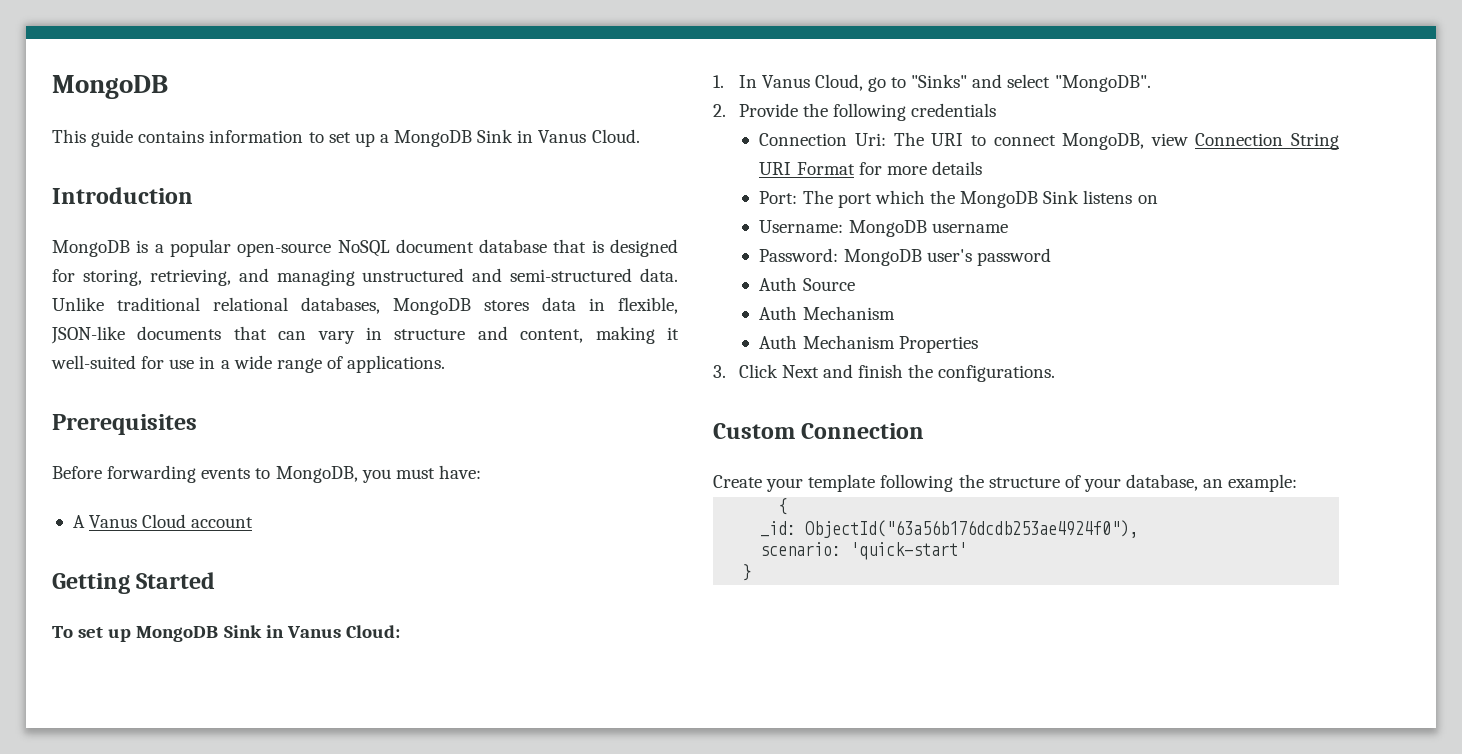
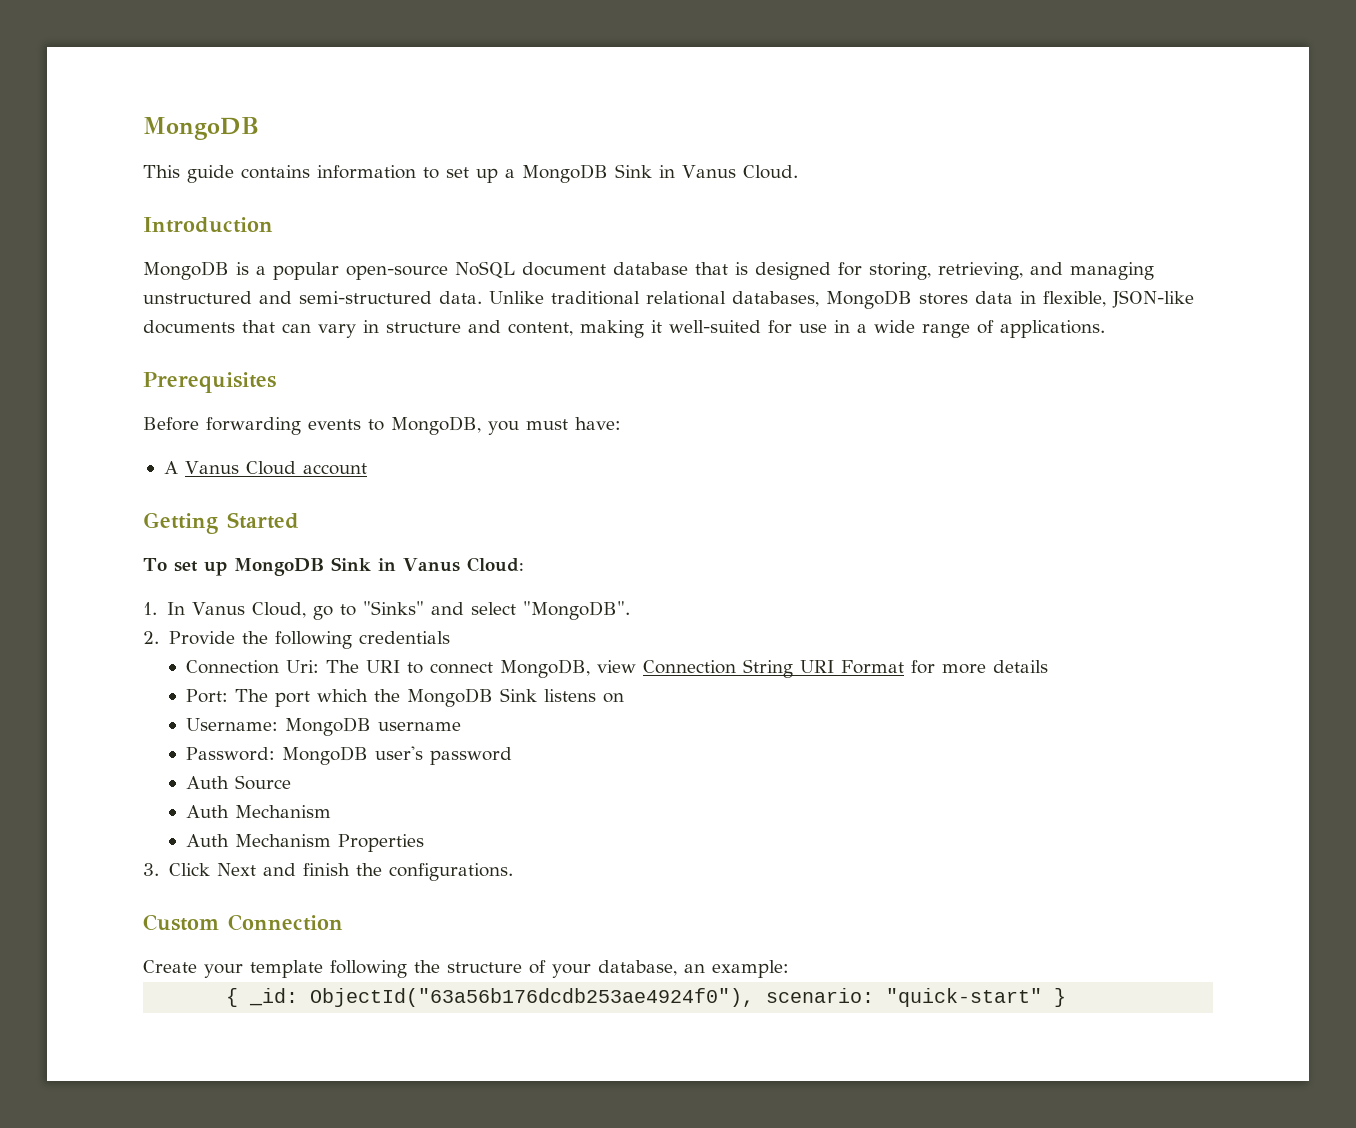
(788, 506) // -> (239, 997) none
[760,542,968,560] // scenario: 'quick-start' // -> [766,988,1043,1007] scenario: "quick-start"

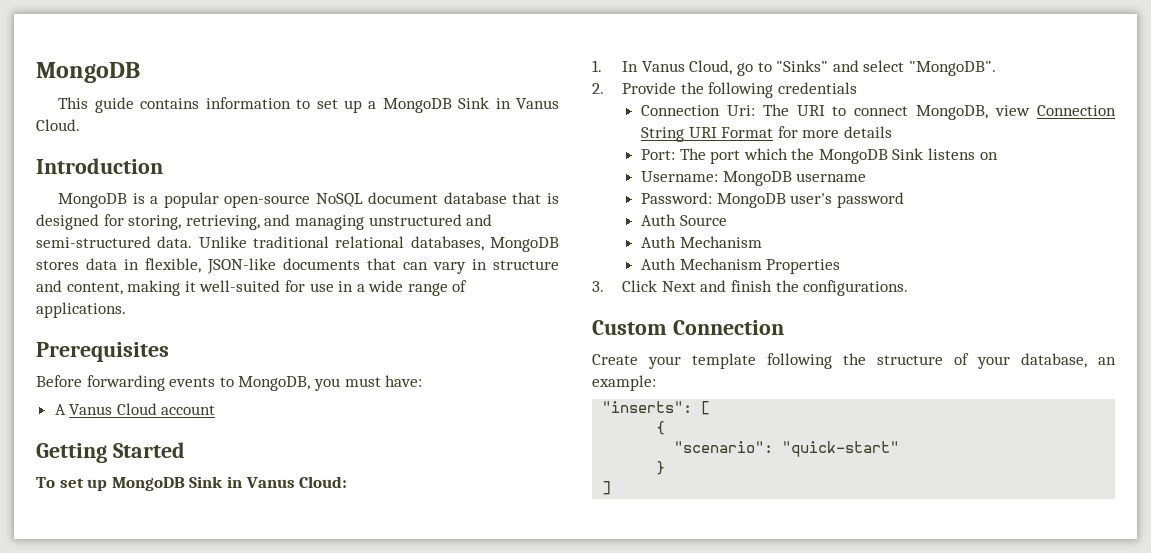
(789, 969) none -> [602,401,711,415] // "inserts": [
[249,988,875,1007] _id: ObjectId("63a56b176dcdb253ae4924f0"), scenario: -> [674,441,774,453] // "scenario":
(1043, 997) none -> (900, 449) //
(1067, 997) none -> [602,481,612,495] // ]

